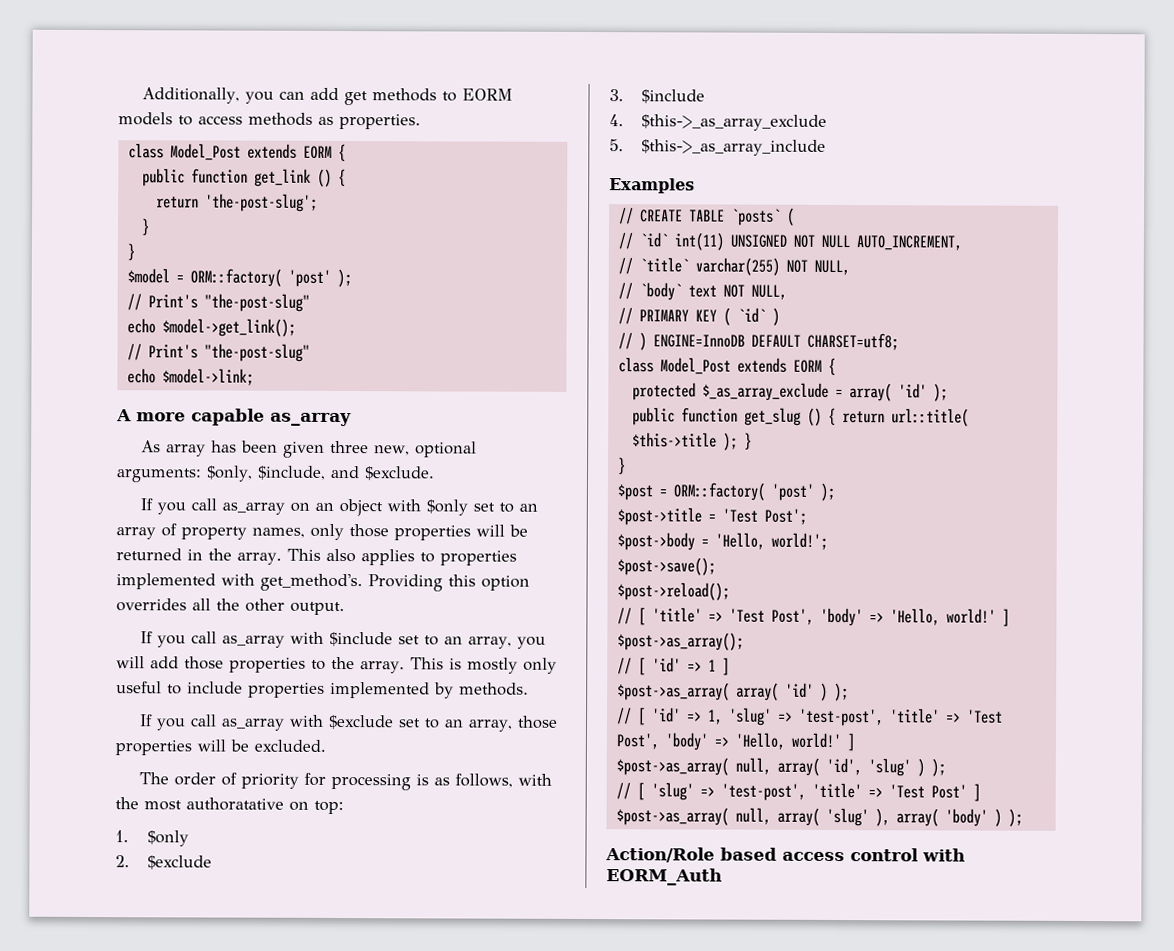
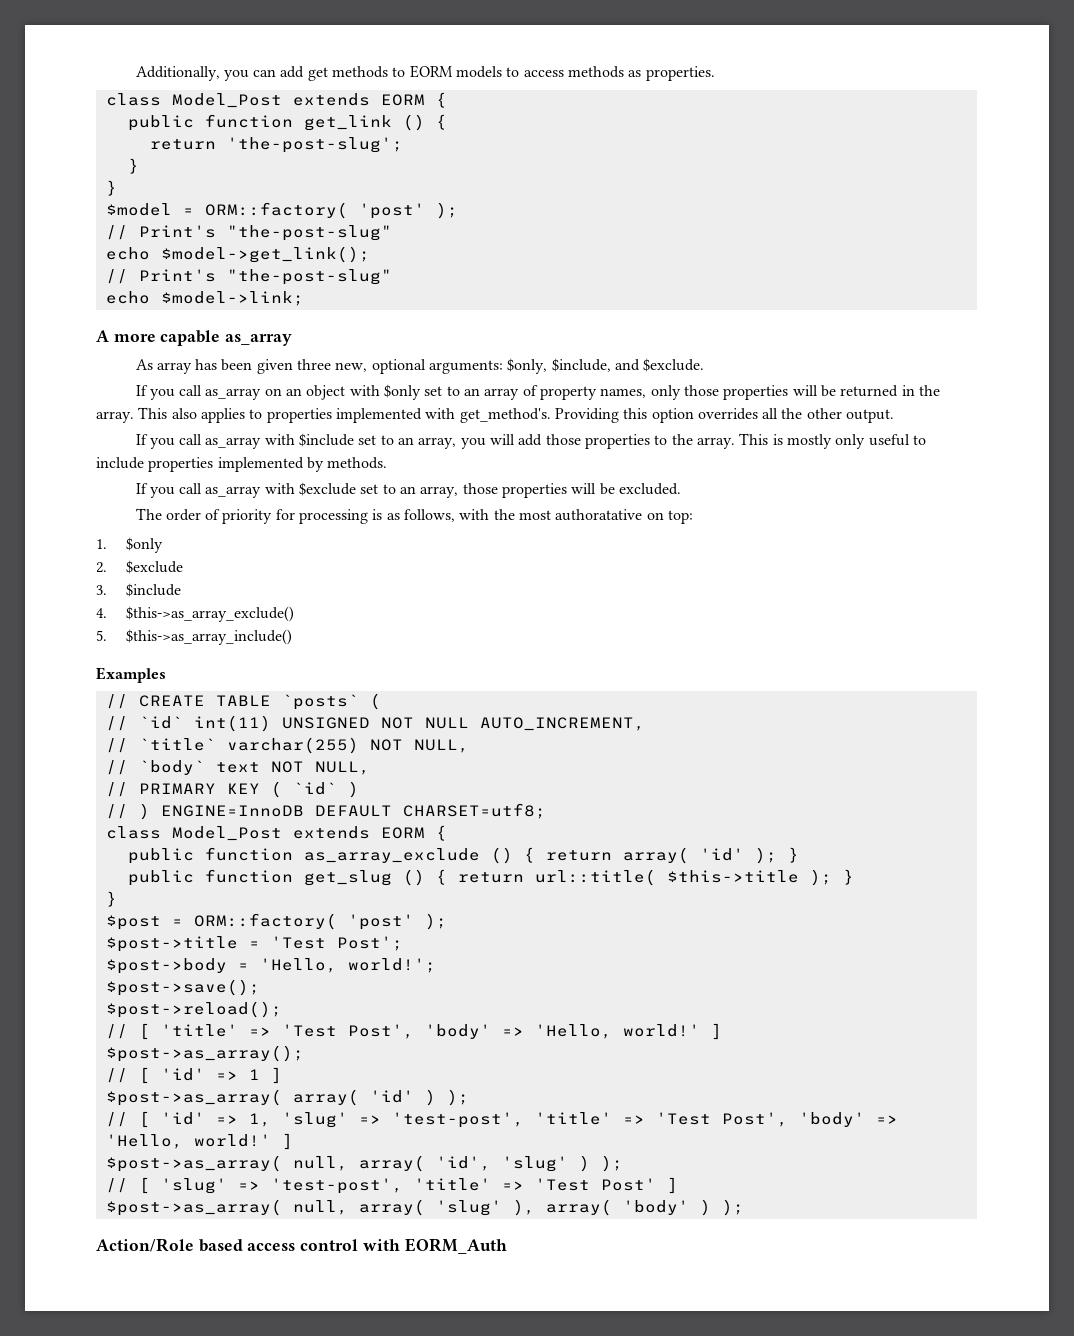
[641,114,828,131] $this->_as_array_exclude -> [125,606,294,622] $this->as_array_exclude()
[641,139,827,156] $this->_as_array_include -> [125,629,292,645] $this->as_array_include()
[631,382,843,401] protected $_as_array_exclude = -> [127,847,612,864] public function as_array_exclude () { return
(948, 392) none -> [787,847,799,863] }

